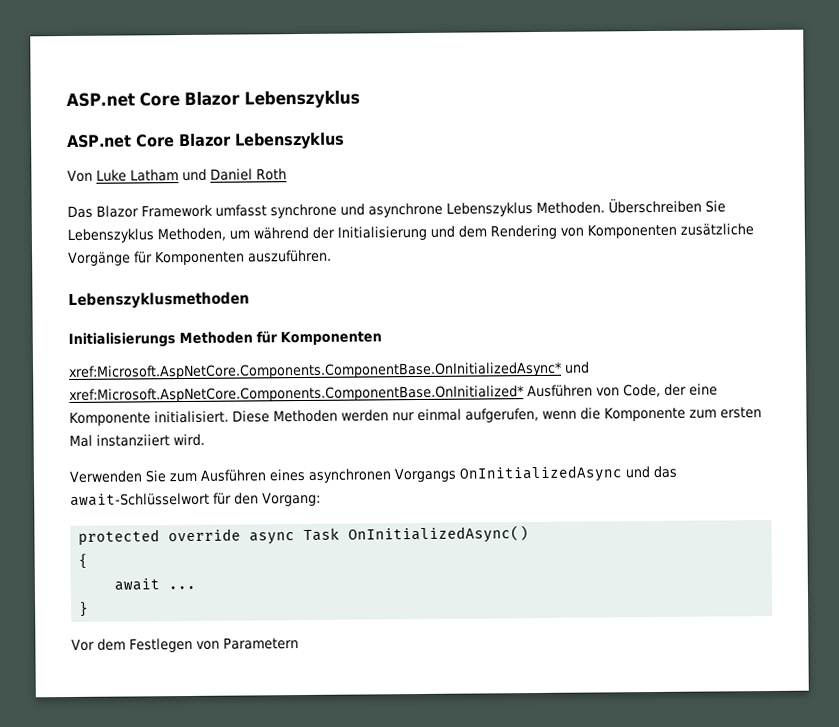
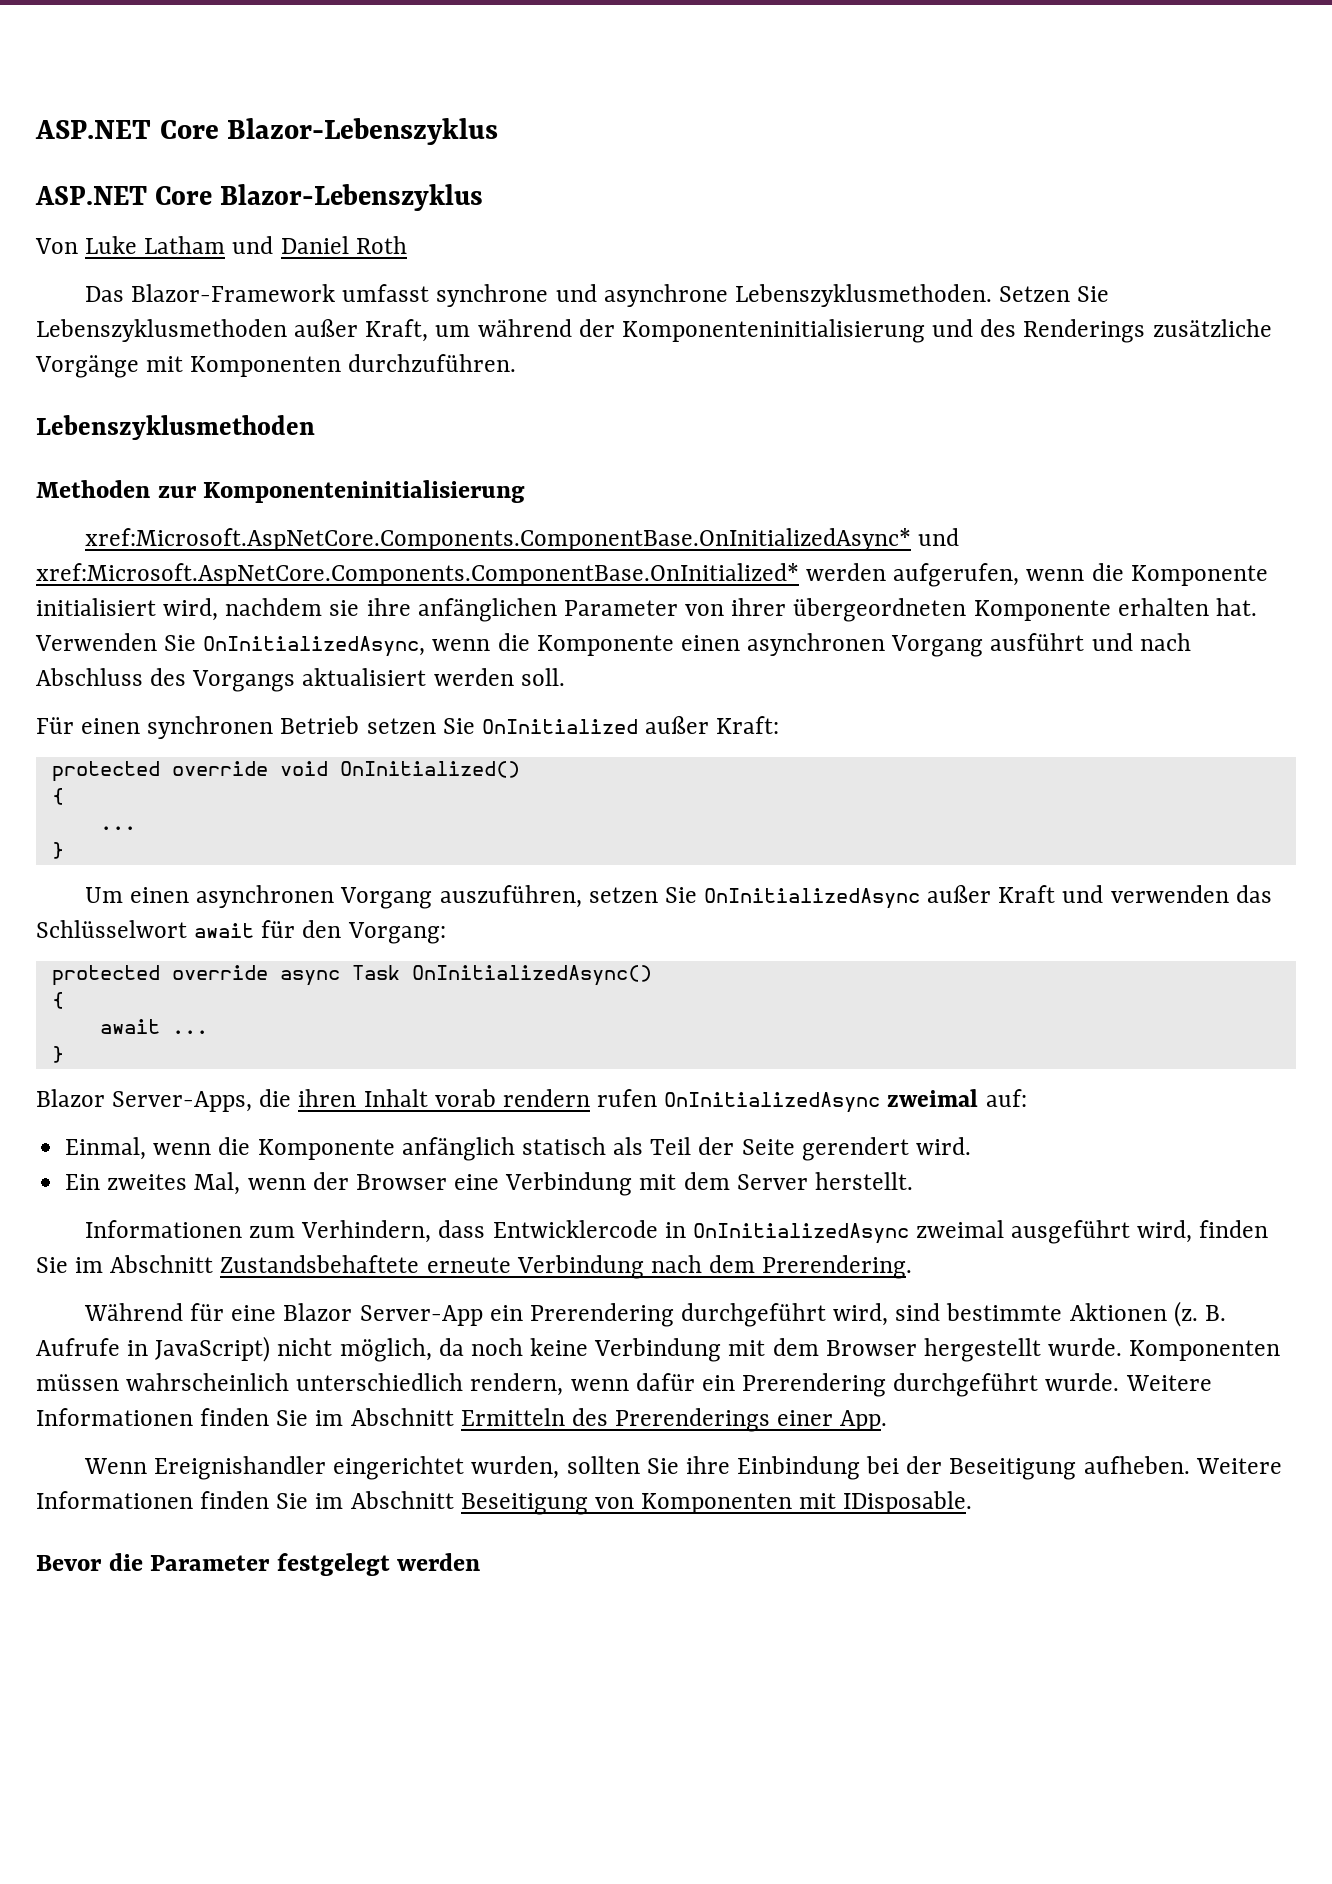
[66,90,360,109] [67,131,345,150] ASP.net Core Blazor Lebenszyklus // ASP.net Core Blazor Lebenszyklus -> [35,118,499,145] [35,184,484,211] ASP.NET Core Blazor-Lebenszyklus // ASP.NET Core Blazor-Lebenszyklus
[96,204,213,218] Blazor Framework -> [131,284,336,302] Blazor-Framework
[445,197,726,217] [67,223,754,244] [68,249,332,267] [68,291,250,309] [68,330,382,348] [69,361,590,380] [69,383,718,403] [69,406,762,426] [69,433,205,447] [69,465,677,483] [70,492,210,506] Lebenszyklus Methoden. Überschreiben Sie Lebenszyklus Methoden, um während der Initialisierung und dem Rendering von Komponenten zusätzliche Vorgänge für Komponenten auszuführen. // Lebenszyklusmethoden // Initialisierungs Methoden für Komponenten // xref:Microsoft.AspNetCore.Components.ComponentBase.OnInitializedAsync* und xref:Microsoft.AspNetCore.Components.ComponentBase.OnInitialized* Ausführen von Code, der eine Komponente initialisiert. Diese Methoden werden nur einmal aufgerufen, wenn die Komponente zum ersten Mal instanziiert wird. // Verwenden Sie zum Ausführen eines asynchronen Vorgangs OnInitializedAsync und das await-Schlüsselwort -> [734,284,1110,307] [36,319,1272,343] [35,354,517,378] [36,415,315,440] [36,480,526,503] [84,528,960,551] [36,563,1268,587] [36,598,1257,622] [35,633,1191,657] [36,668,565,692] [36,716,780,739] [51,761,520,782] [51,788,64,805] [99,826,136,830] [51,842,64,859] [84,885,1272,909] [36,920,255,938] Lebenszyklusmethoden. Setzen Sie Lebenszyklusmethoden außer Kraft, um während der Komponenteninitialisierung und des Renderings zusätzliche Vorgänge mit Komponenten durchzuführen. // Lebenszyklusmethoden // Methoden zur Komponenteninitialisierung // xref:Microsoft.AspNetCore.Components.ComponentBase.OnInitializedAsync* und xref:Microsoft.AspNetCore.Components.ComponentBase.OnInitialized* werden aufgerufen, wenn die Komponente initialisiert wird, nachdem sie ihre anfänglichen Parameter von ihrer übergeordneten Komponente erhalten hat. Verwenden Sie OnInitializedAsync, wenn die Komponente einen asynchronen Vorgang ausführt und nach Abschluss des Vorgangs aktualisiert werden soll. // Für einen synchronen Betrieb setzen Sie OnInitialized außer Kraft: // protected override void OnInitialized() // { // ... // } // Um einen asynchronen Vorgang auszuführen, setzen Sie OnInitializedAsync außer Kraft und verwenden das Schlüsselwort await
[71,637,299,653] Vor dem Festlegen von Parametern -> [36,1089,1027,1113] [65,1137,971,1161] [65,1172,913,1196] [84,1220,1269,1244] [36,1255,913,1279] [83,1301,1226,1327] [36,1336,1281,1362] [36,1373,1212,1397] [36,1408,888,1432] [83,1456,1282,1480] [36,1491,973,1515] [36,1553,481,1576] Blazor Server-Apps, die ihren Inhalt vorab rendern rufen OnInitializedAsync zweimal auf: // Einmal, wenn die Komponente anfänglich statisch als Teil der Seite gerendert wird. // Ein zweites Mal, wenn der Browser eine Verbindung mit dem Server herstellt. // Informationen zum Verhindern, dass Entwicklercode in OnInitializedAsync zweimal ausgeführt wird, finden Sie im Abschnitt Zustandsbehaftete erneute Verbindung nach dem Prerendering. // Während für eine Blazor Server-App ein Prerendering durchgeführt wird, sind bestimmte Aktionen (z. B. Aufrufe in JavaScript) nicht möglich, da noch keine Verbindung mit dem Browser hergestellt wurde. Komponenten müssen wahrscheinlich unterschiedlich rendern, wenn dafür ein Prerendering durchgeführt wurde. Weitere Informationen finden Sie im Abschnitt Ermitteln des Prerenderings einer App. // Wenn Ereignishandler eingerichtet wurden, sollten Sie ihre Einbindung bei der Beseitigung aufheben. Weitere Informationen finden Sie im Abschnitt Beseitigung von Komponenten mit IDisposable. // Bevor die Parameter festgelegt werden

